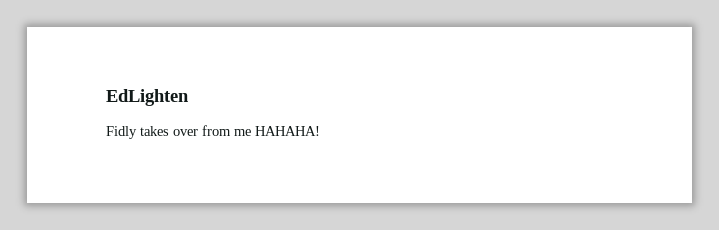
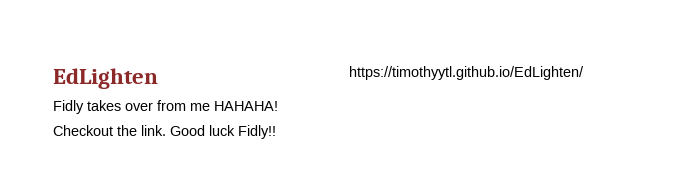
(320, 131) none -> [53,125,276,139] [349,66,584,80] // Checkout the link. Good luck Fidly!! https://timothyytl.github.io/EdLighten/

